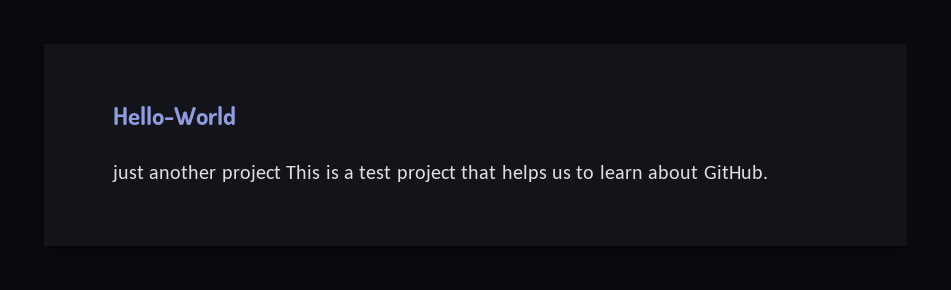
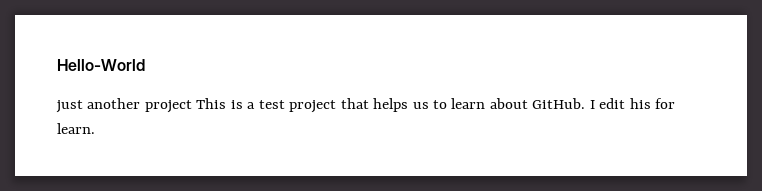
(768, 172) none -> [589,98,676,109] [57,123,95,134] I edit his for learn.

